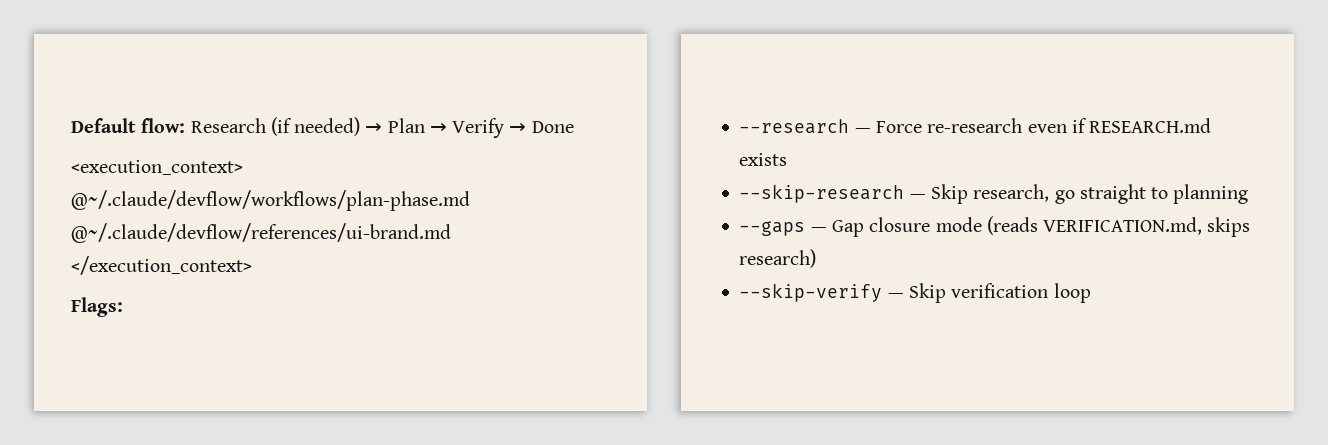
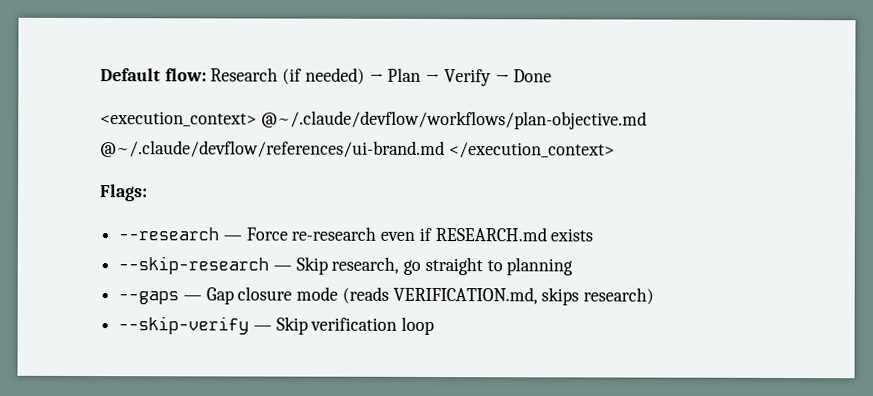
[71,190,470,211] @~/.claude/devflow/workflows/plan-phase.md -> [260,110,647,130] @~/.claude/devflow/workflows/plan-objective.md

